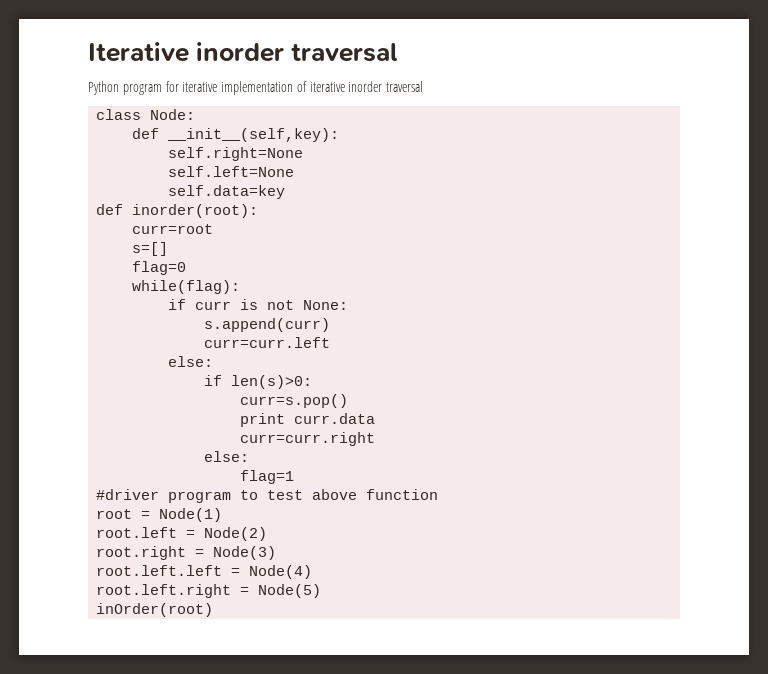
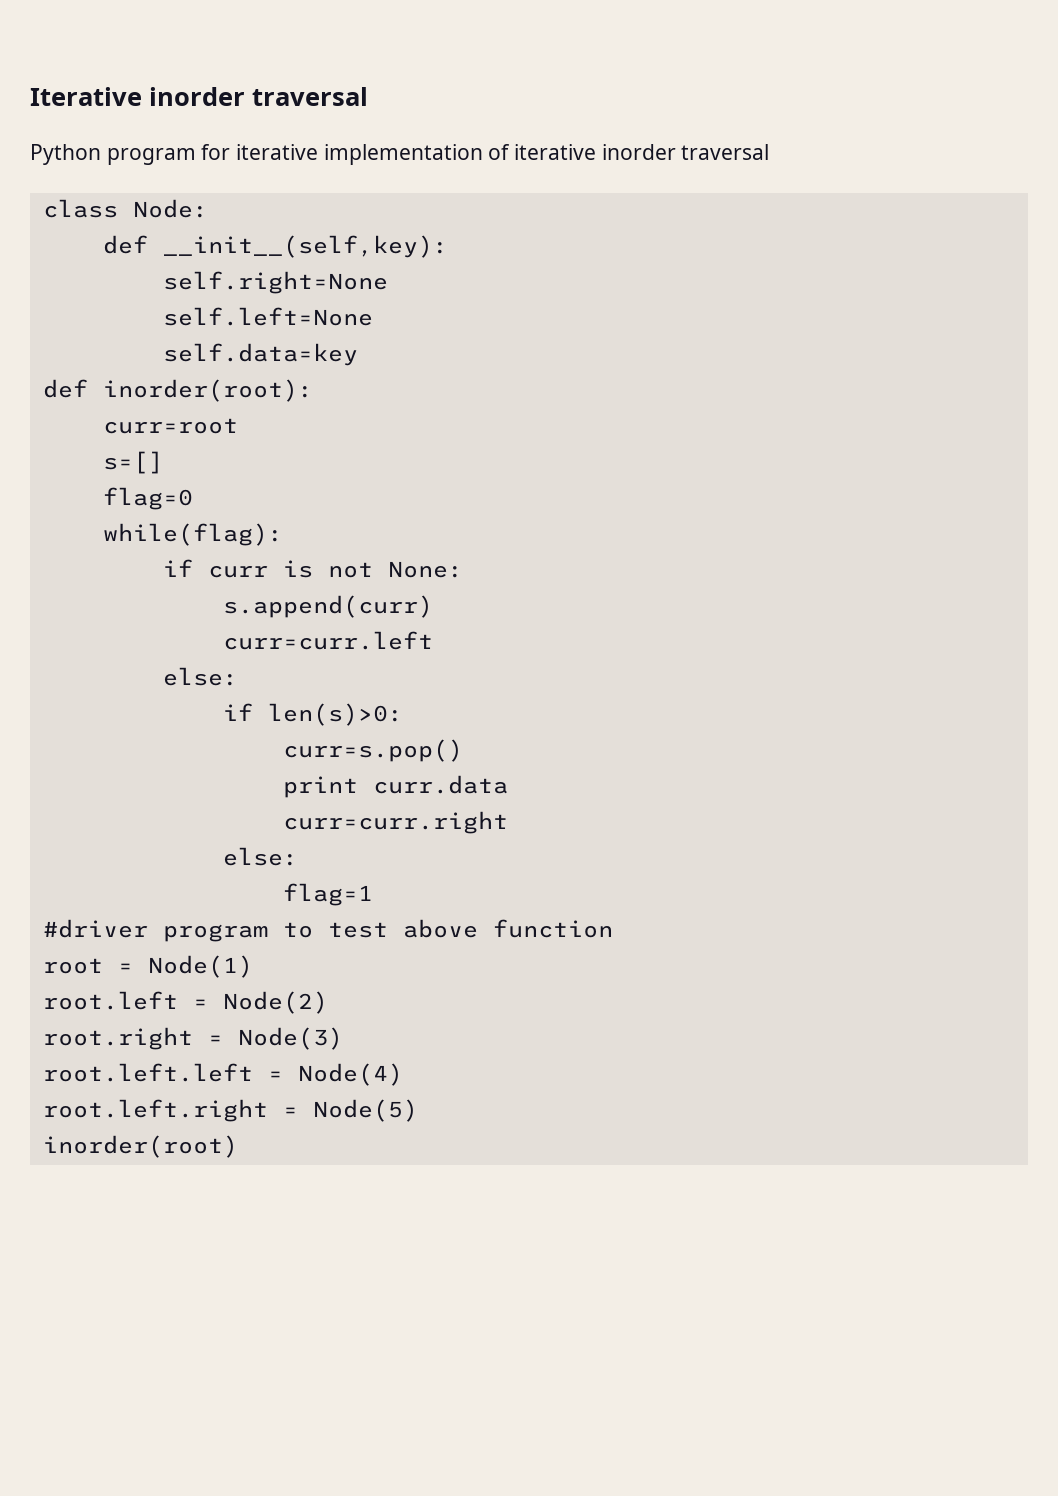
[96,603,214,617] inOrder(root) -> [42,1135,238,1158] inorder(root)

